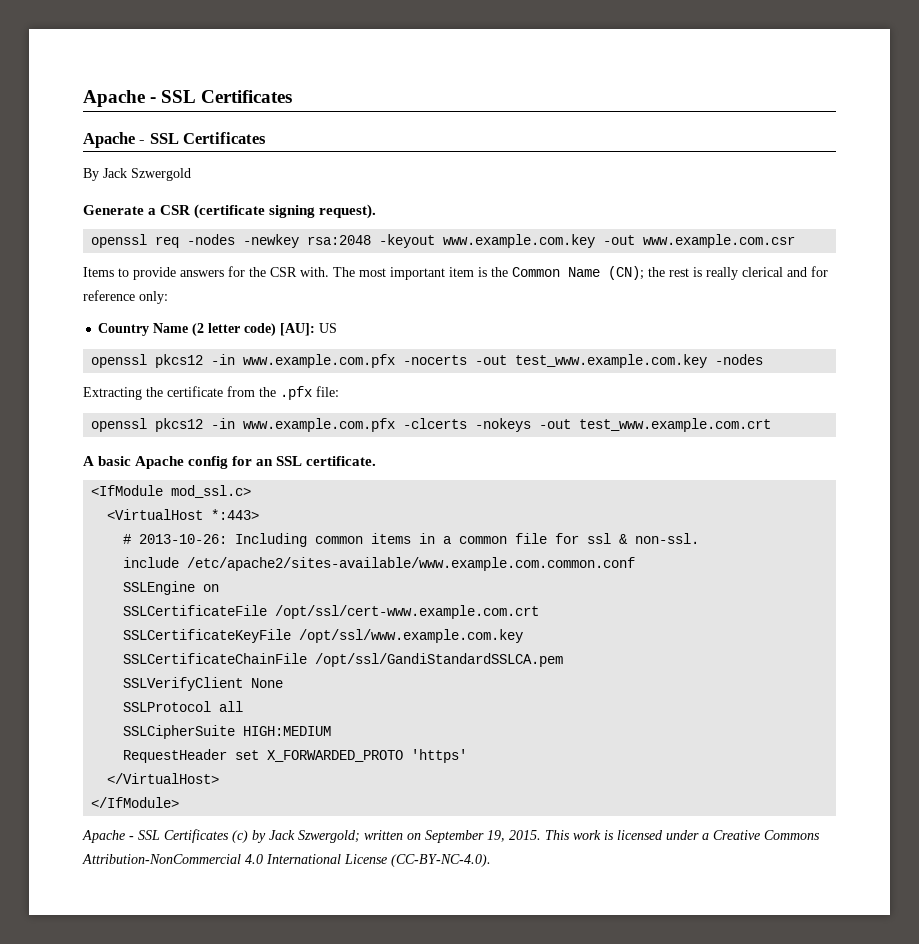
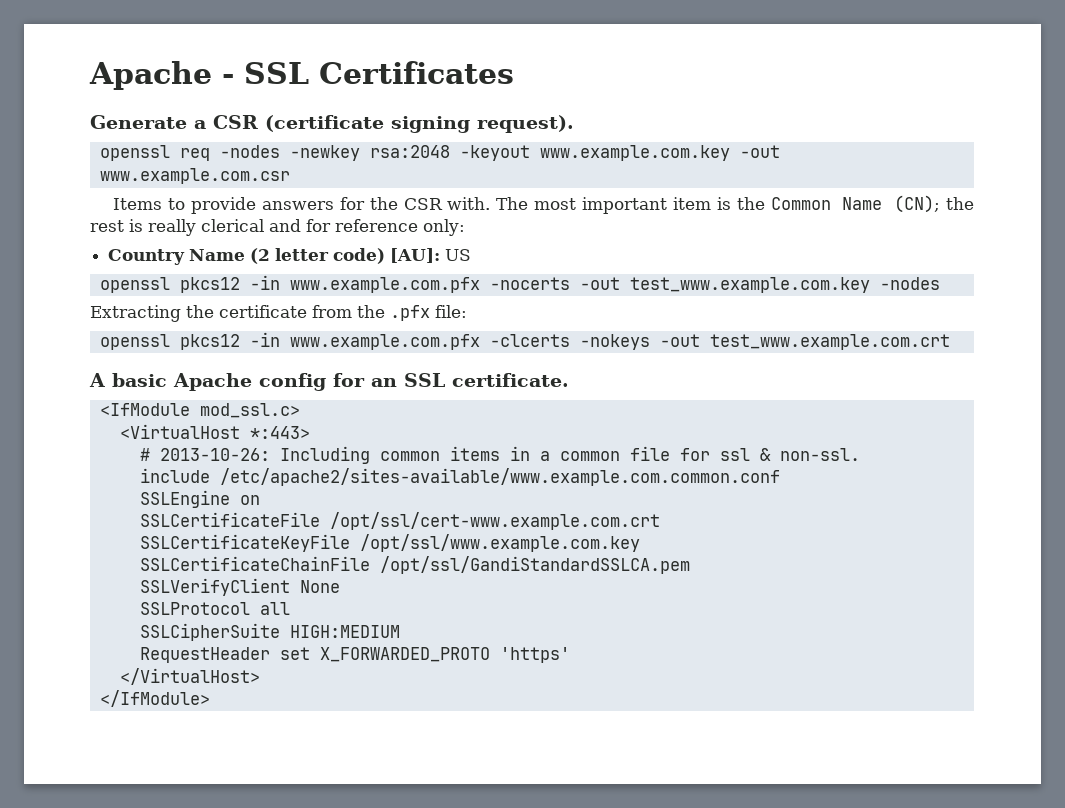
[83,90,293,107] [83,132,267,148] [83,168,191,181] Apache - SSL Certificates // Apache - SSL Certificates // By Jack Szwergold -> [89,61,514,90] Apache - SSL Certificates
[82,829,820,843] [82,854,491,867] // Apache - SSL Certificates (c) by Jack Szwergold; written on September 19, 2015. This work is licensed under a Creative Commons Attribution-NonCommercial 4.0 International License (CC-BY-NC-4.0). -> (210, 698) none

